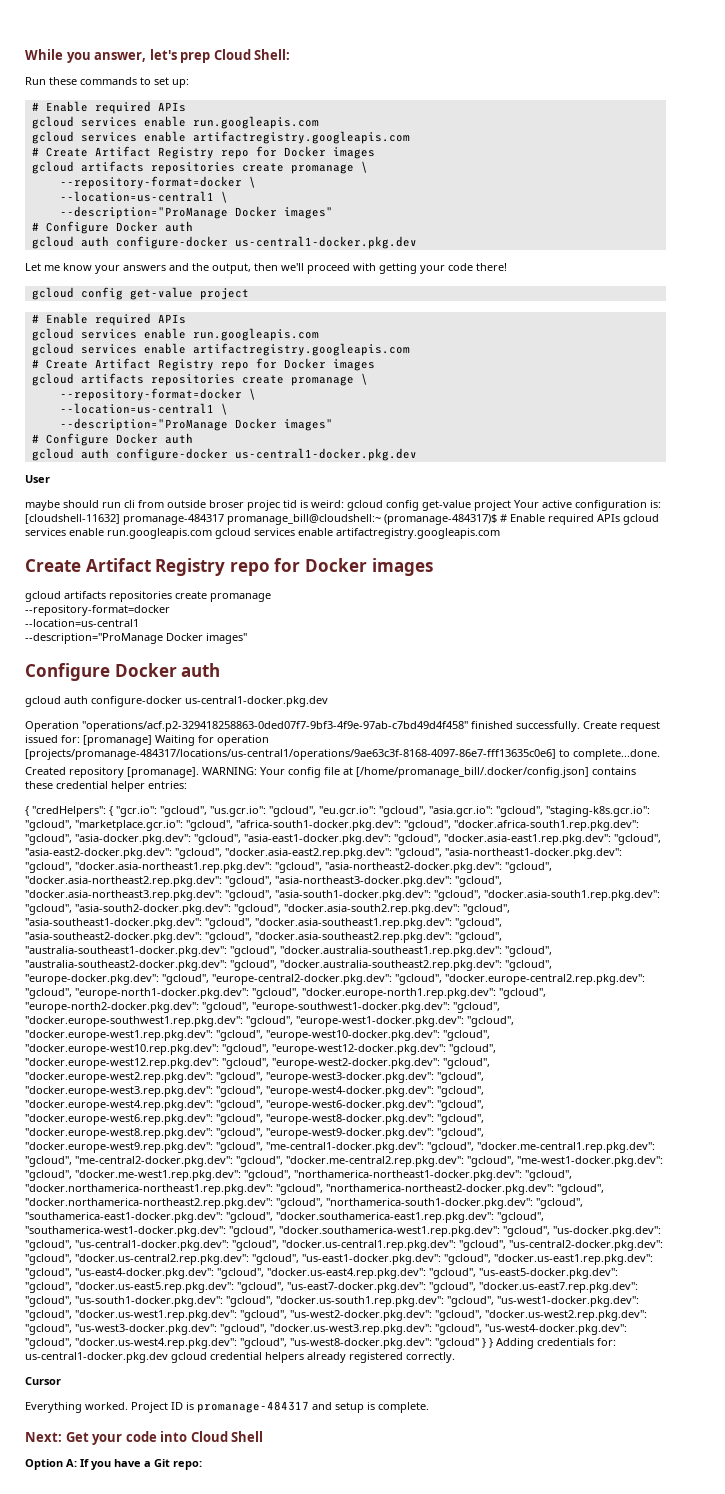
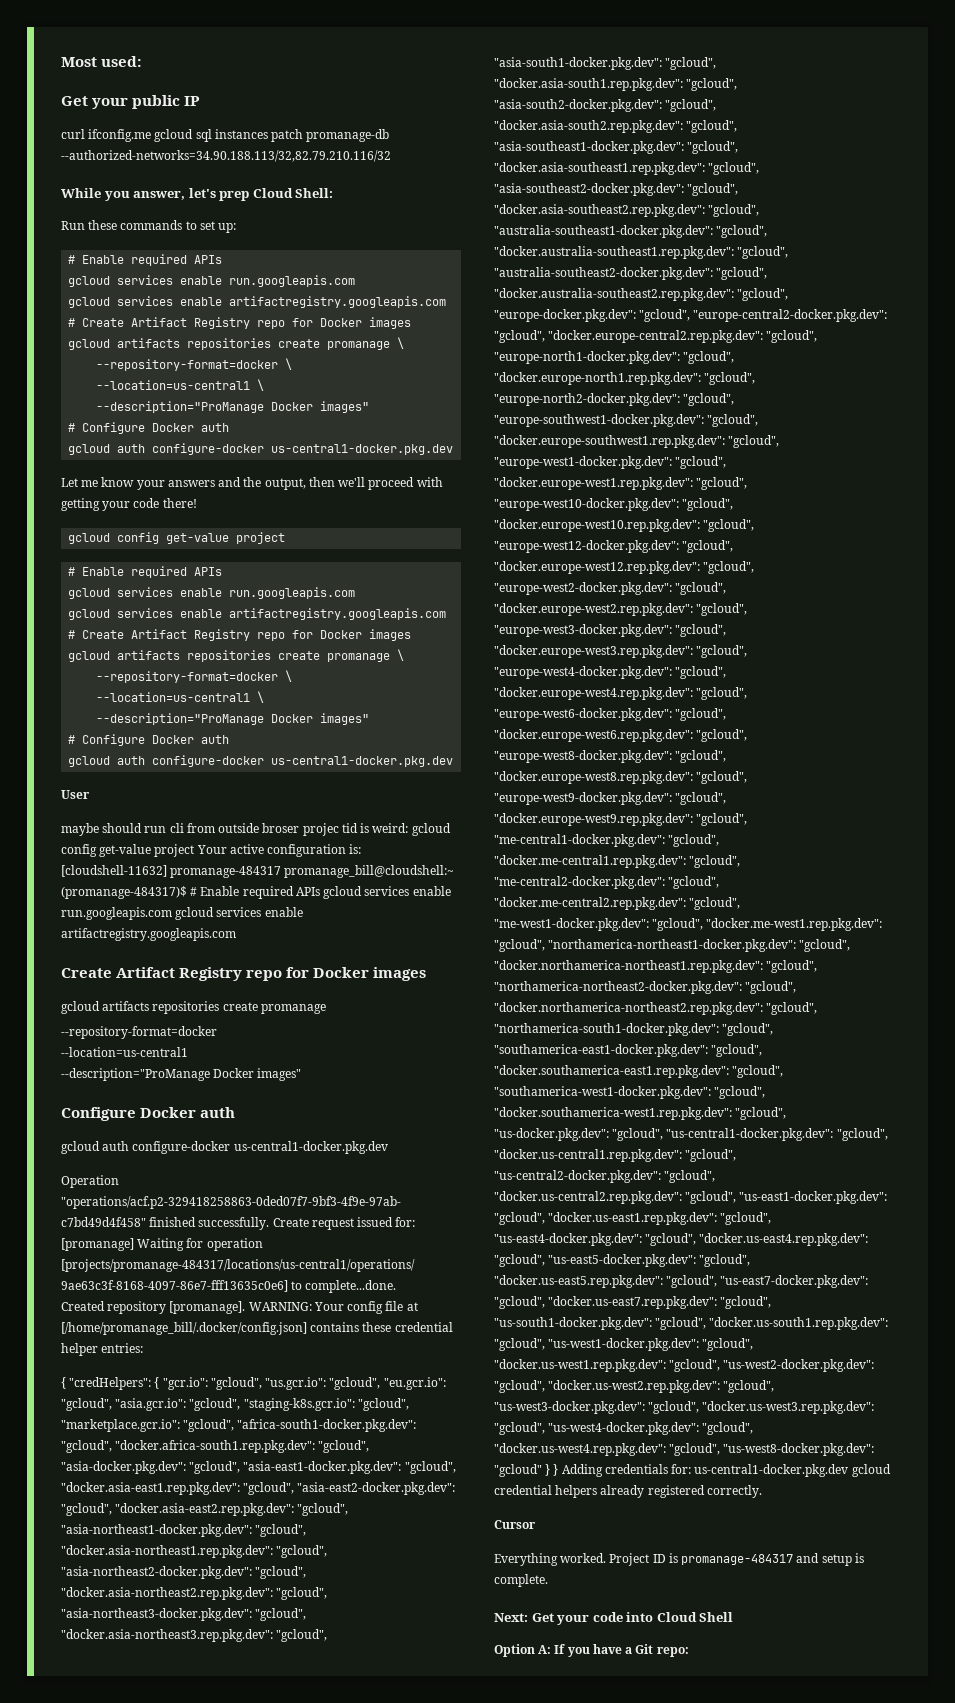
(25, 54) none -> [61,56,143,67] [61,95,201,109] [61,129,390,142] [61,150,391,162] Most used: // Get your public IP // curl ifconfig.me gcloud sql instances patch promanage-db --authorized-networks=34.90.188.113/32,82.79.210.116/32 //

